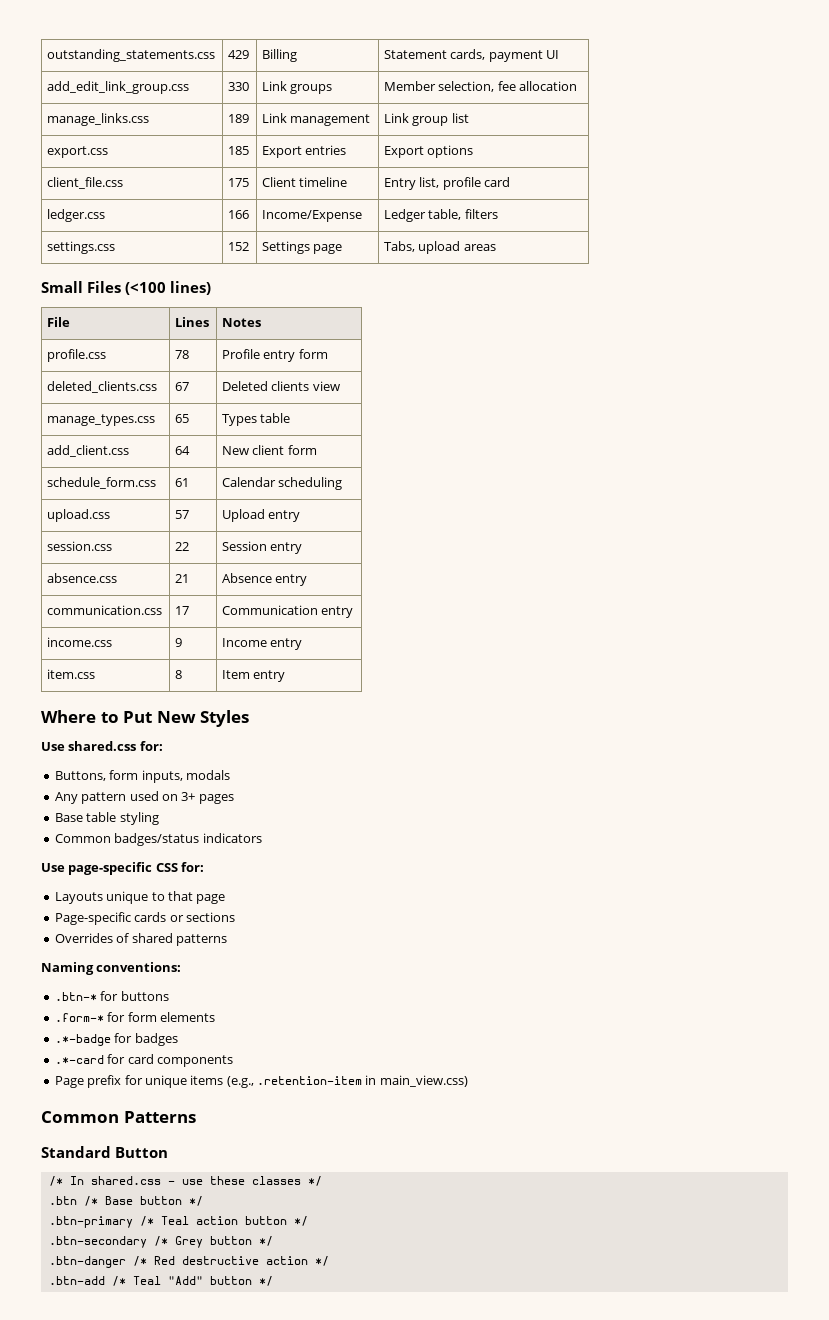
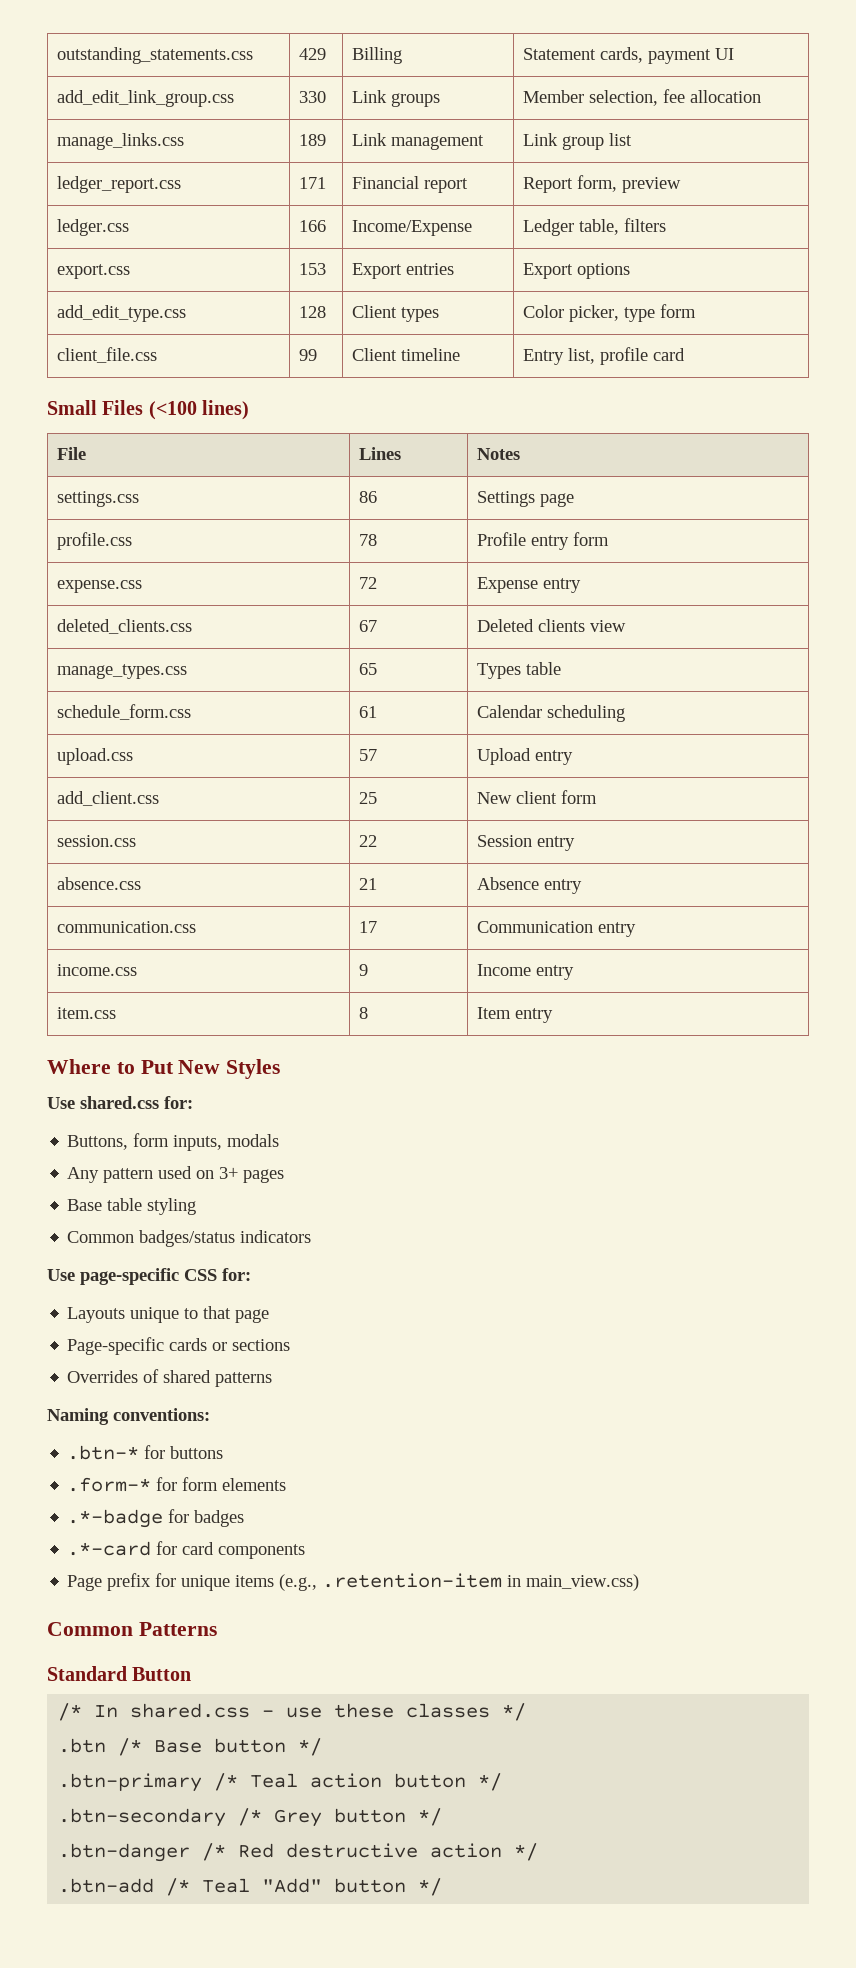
[47,146,109,158] [228,146,250,155] [262,145,347,158] [384,145,474,158] [47,177,124,189] [228,178,250,187] [262,177,348,187] [384,177,511,190] export.css | 185 | Export entries | Export options // client_file.css | 175 | Client timeline | Entry list, profile card -> [56,176,181,193] [298,177,326,189] [351,176,468,193] [522,175,681,193] ledger_report.css | 171 | Financial report | Report form, preview
[47,241,116,254] [228,242,250,251] [262,241,343,254] [384,241,496,254] settings.css | 152 | Settings page | Tabs, upload areas -> [56,264,130,279] [298,263,326,275] [351,263,454,279] [522,263,630,279] [56,305,186,322] [298,306,326,318] [351,305,439,322] [522,304,696,322] [56,347,157,363] [298,349,317,361] [351,348,460,361] [522,347,685,365] export.css | 153 | Export entries | Export options // add_edit_type.css | 128 | Client types | Color picker, type form // client_file.css | 99 | Client timeline | Entry list, profile card
(262, 322) none -> [56,491,139,507] [358,491,377,503] [476,491,574,507] // settings.css | 86 | Settings page
(328, 354) none -> [56,580,142,593] [358,577,377,589] [476,577,581,593] // expense.css | 72 | Expense entry
[47,445,130,457] [175,446,191,455] [222,445,317,455] // add_client.css | 64 | New client form -> (561, 668) none
(301, 516) none -> [56,791,159,806] [358,792,377,804] [476,790,597,804] // add_client.css | 25 | New client form

